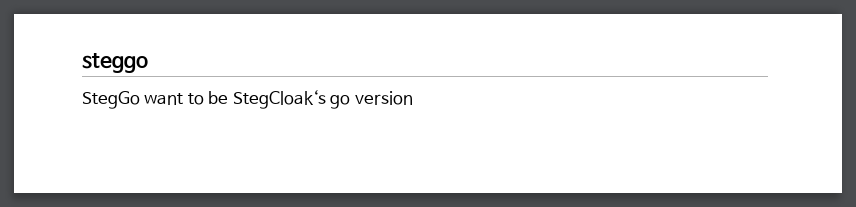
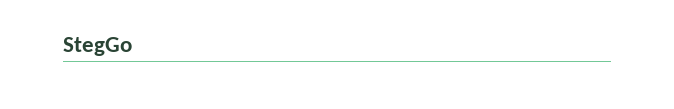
[82,53,148,73] [82,90,413,109] steggo // StegGo want to be StegCloak‘s go version -> [63,37,132,56] StegGo

